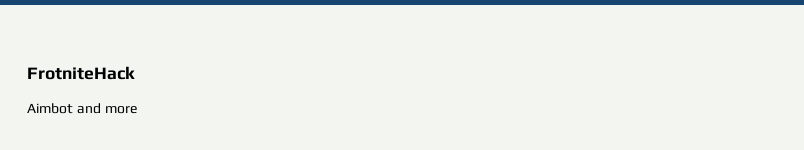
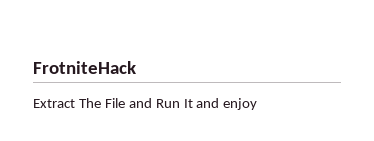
[27,103,137,114] Aimbot and more -> [33,98,258,110] Extract The File and Run It and enjoy

